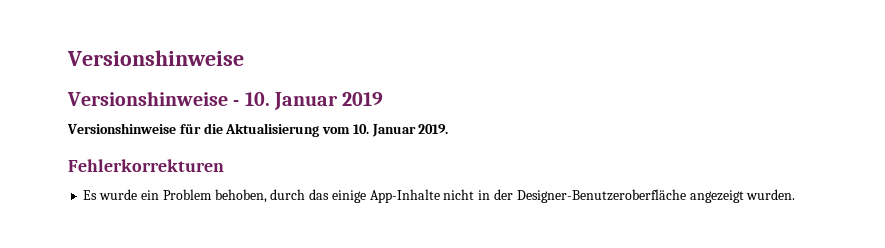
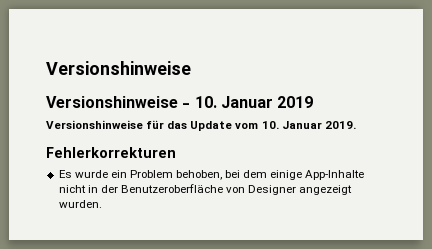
[203,123,320,137] die Aktualisierung -> [167,121,233,131] das Update
[270,189,330,200] durch das -> [225,170,268,178] bei dem
[516,189,686,203] Designer-Benutzeroberfläche -> [120,184,297,195] Benutzeroberfläche von Designer

